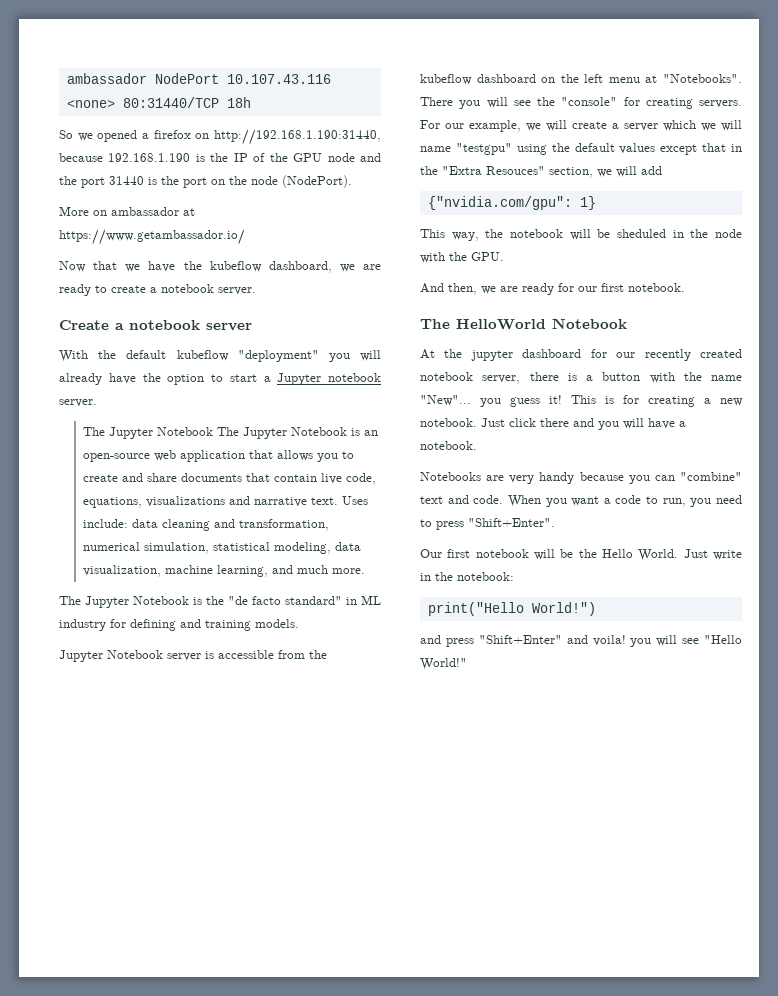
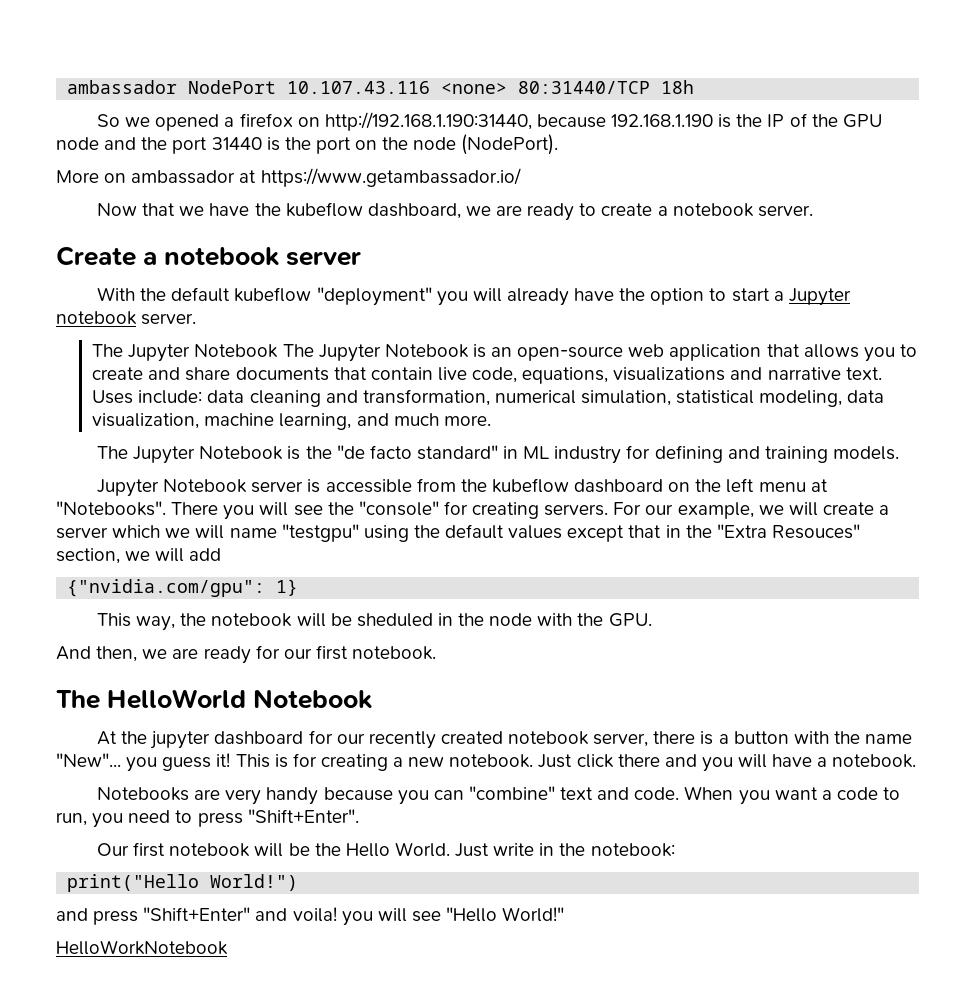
(467, 664) none -> [56,940,228,955] // HelloWorkNotebook

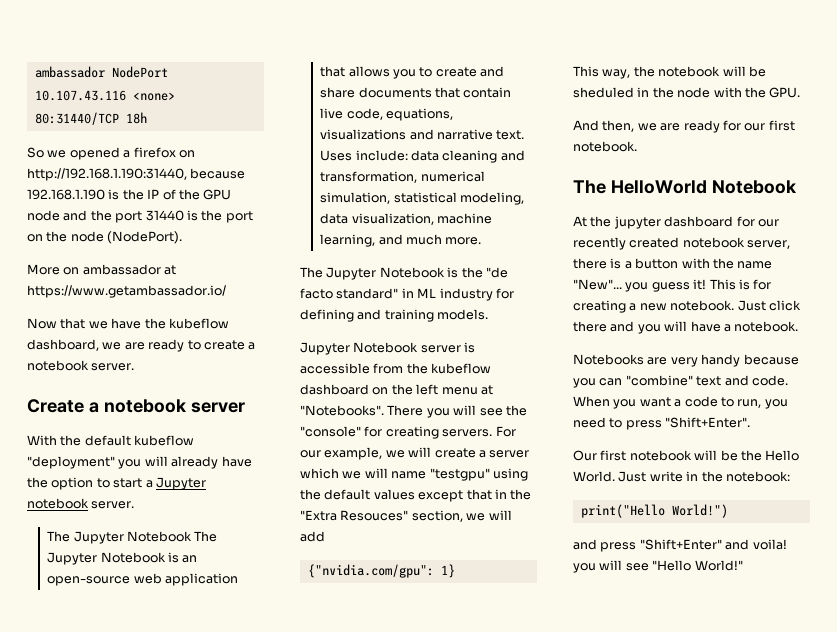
[56,940,228,955] // HelloWorkNotebook -> (743, 565) none

